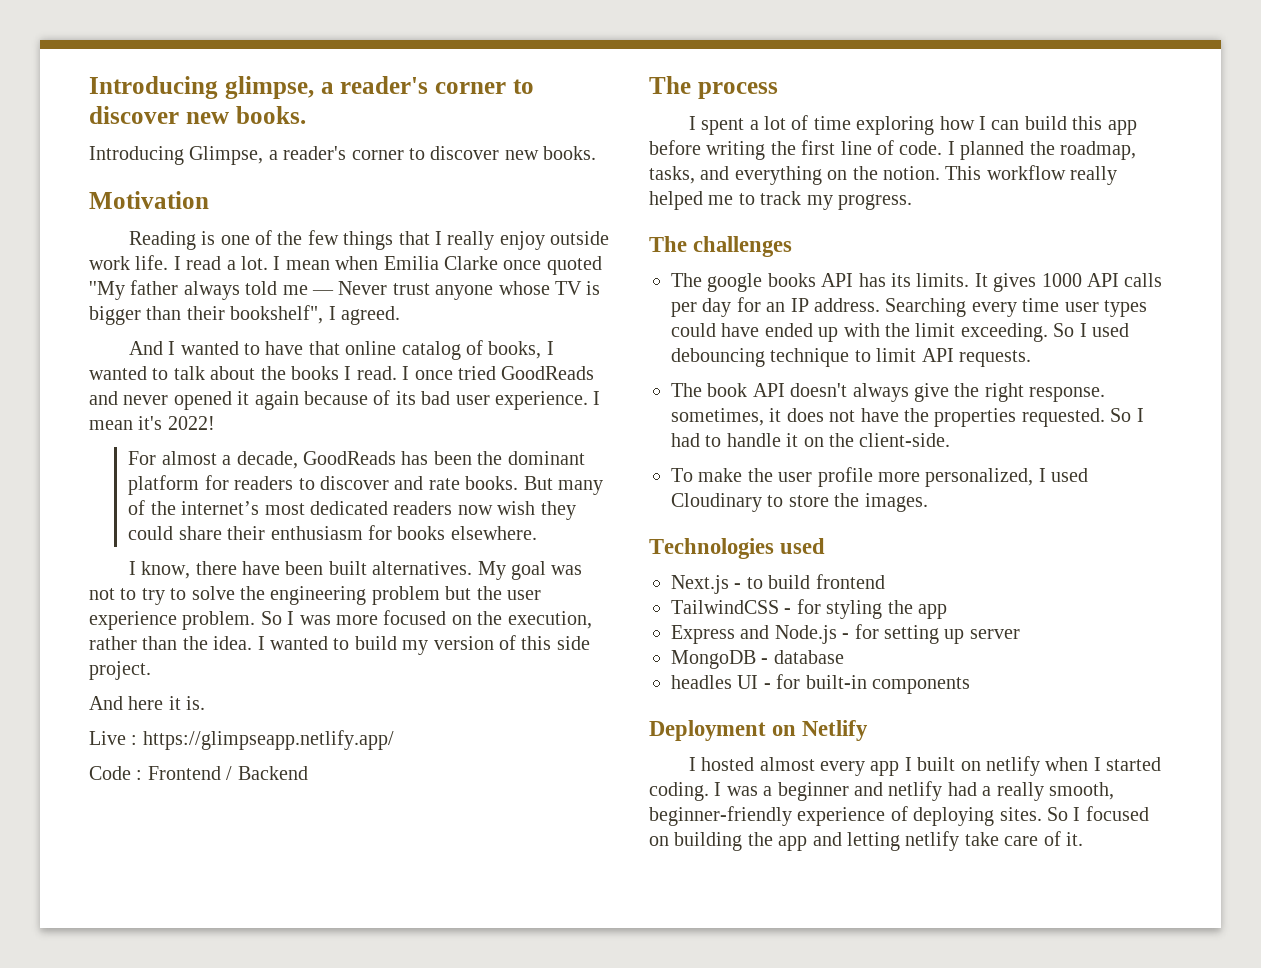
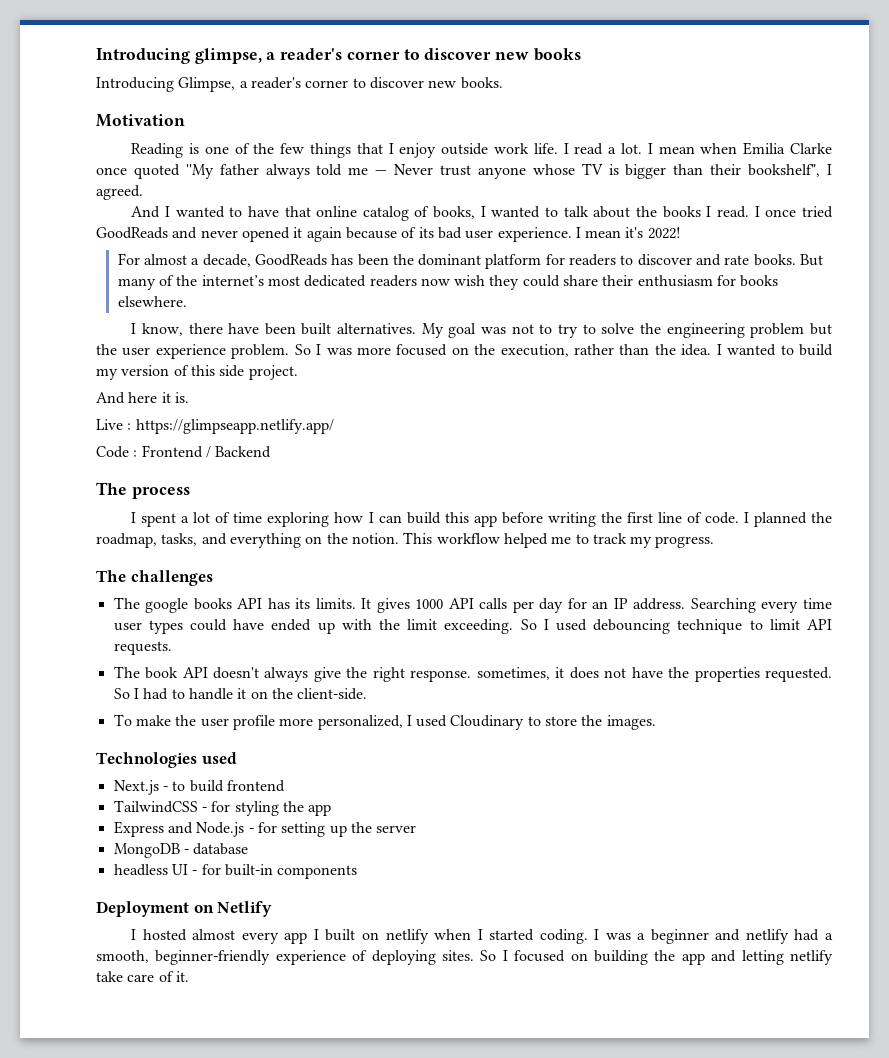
[235,106,306,124] books. -> [533,48,581,61] books
[447,231,495,250] really -> (394, 148) none
[1070,166,1118,185] really -> (500, 538) none
(965, 636) none -> [350,822,372,833] the
[671,675,732,689] headles -> [113,864,168,876] headless
[996,782,1044,801] really -> (833, 936) none

